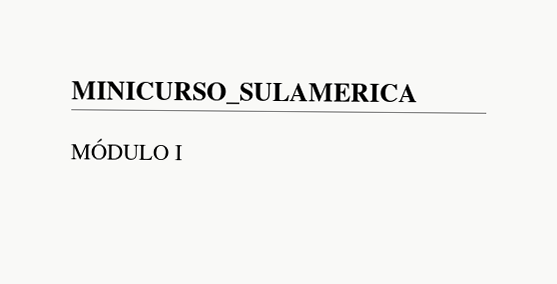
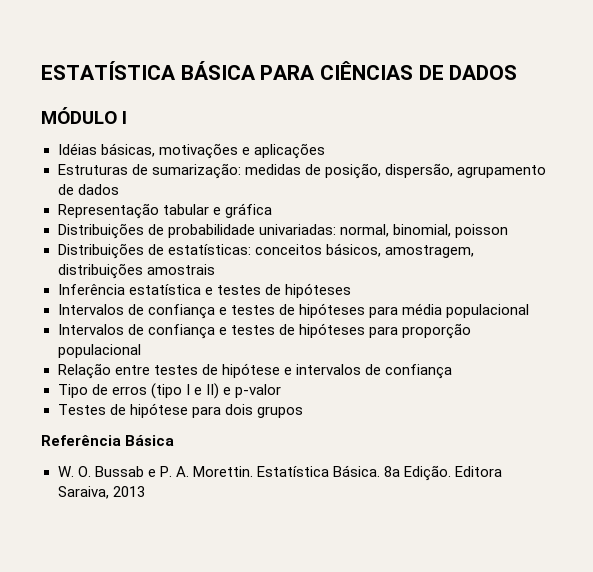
[71,81,418,107] [70,138,184,161] MINICURSO_SULAMERICA // MÓDULO I -> [41,61,518,80] [41,107,128,124] [57,143,325,159] [57,163,546,179] [57,184,119,195] [57,203,272,219] [57,223,508,239] [57,243,474,259] [57,263,215,279] [57,283,351,298] [57,303,529,319] [57,323,471,339] [57,344,141,358] [57,363,452,379] [57,383,281,399] [57,403,303,418] [41,435,175,446] [57,465,503,481] [57,486,145,499] ESTATÍSTICA BÁSICA PARA CIÊNCIAS DE DADOS // MÓDULO I // Idéias básicas, motivações e aplicações // Estruturas de sumarização: medidas de posição, dispersão, agrupamento de dados // Representação tabular e gráfica // Distribuições de probabilidade univariadas: normal, binomial, poisson // Distribuições de estatísticas: conceitos básicos, amostragem, distribuições amostrais // Inferência estatística e testes de hipóteses // Intervalos de confiança e testes de hipóteses para média populacional // Intervalos de confiança e testes de hipóteses para proporção populacional // Relação entre testes de hipótese e intervalos de confiança // Tipo de erros (tipo I e II) e p-valor // Testes de hipótese para dois grupos // Referência Básica // W. O. Bussab e P. A. Morettin. Estatística Básica. 8a Edição. Editora Saraiva, 2013

